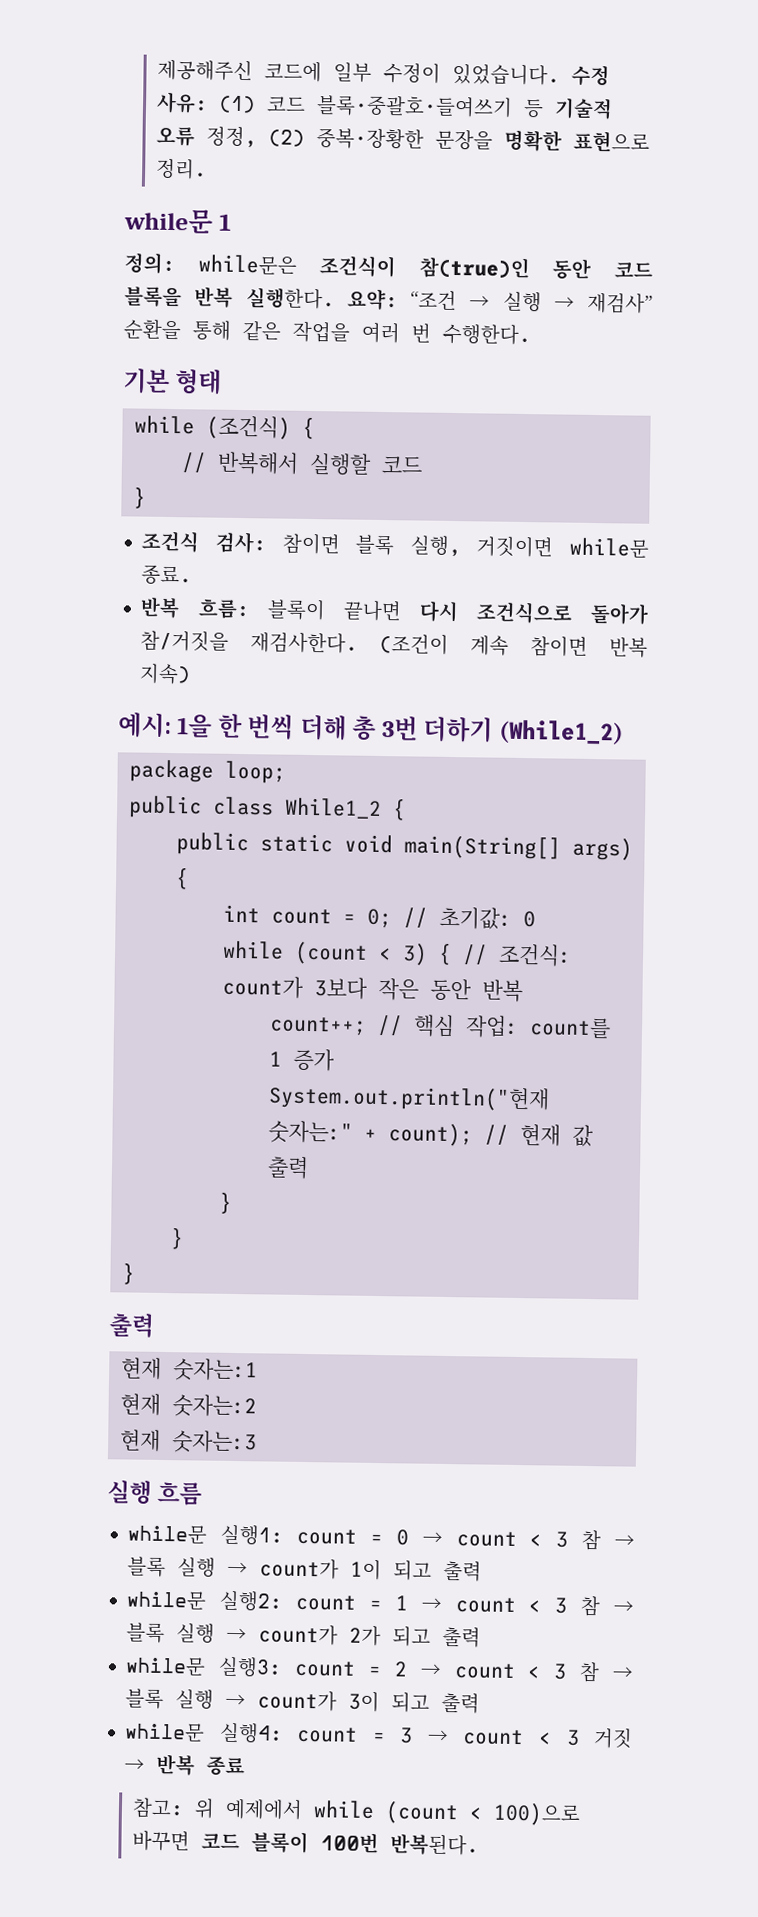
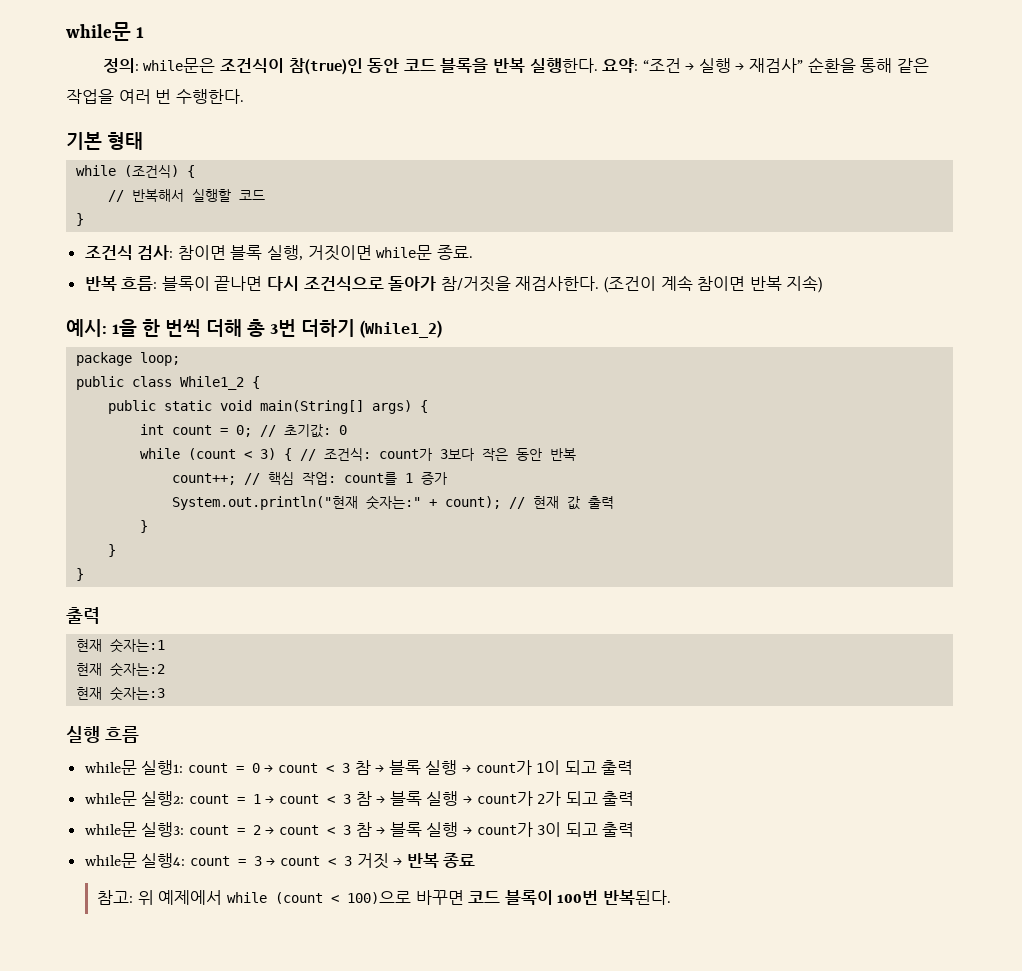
[156,59,610,87] [155,91,613,120] [155,126,650,153] [155,158,207,180] 제공해주신 코드에 일부 수정이 있었습니다. 수정 사유: (1) 코드 블록·중괄호·들여쓰기 등 기술적 오류 정정, (2) 중복·장황한 문장을 명확한 표현으로 정리. // -> (66, 31) none

